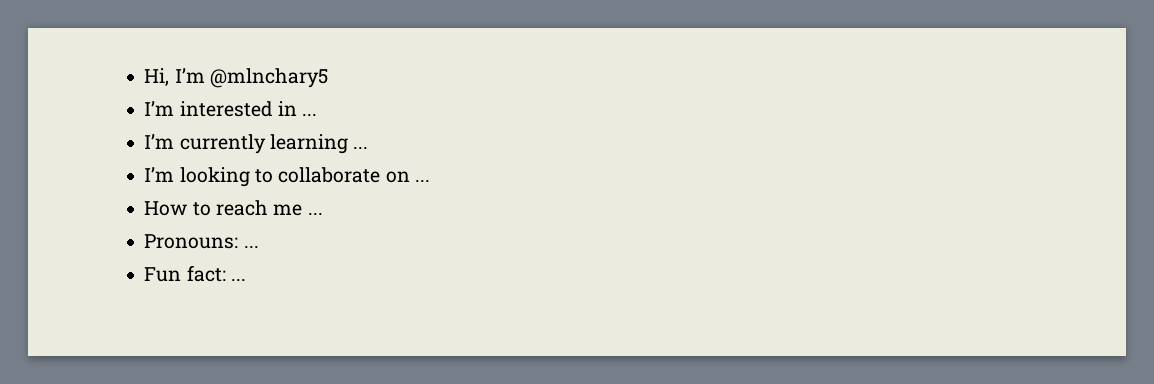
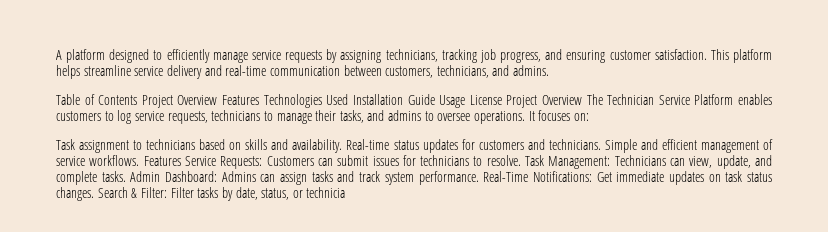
[144,68,328,88] [144,101,318,117] [144,134,369,154] [144,167,430,187] [144,200,323,216] [144,234,259,249] [144,265,246,282] Hi, I’m @mlnchary5 // I’m interested in ... // I’m currently learning ... // I’m looking to collaborate on ... // How to reach me ... // Pronouns: ... // Fun fact: ... -> [56,49,772,63] [56,65,550,79] [56,94,773,108] [56,110,589,124] [56,139,773,153] [56,155,773,169] [56,171,773,185] [56,187,346,201] A platform designed to efficiently manage service requests by assigning technicians, tracking job progress, and ensuring customer satisfaction. This platform helps streamline service delivery and real-time communication between customers, technicians, and admins. // Table of Contents Project Overview Features Technologies Used Installation Guide Usage License Project Overview The Technician Service Platform enables customers to log service requests, technicians to manage their tasks, and admins to oversee operations. It focuses on: // Task assignment to technicians based on skills and availability. Real-time status updates for customers and technicians. Simple and efficient management of service workflows. Features Service Requests: Customers can submit issues for technicians to resolve. Task Management: Technicians can view, update, and complete tasks. Admin Dashboard: Admins can assign tasks and track system performance. Real-Time Notifications: Get immediate updates on task status changes. Search & Filter: Filter tasks by date, status, or technicia

